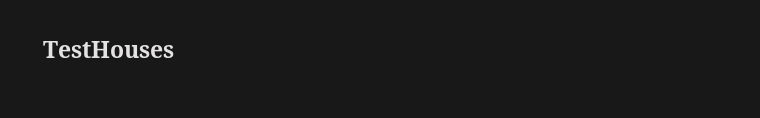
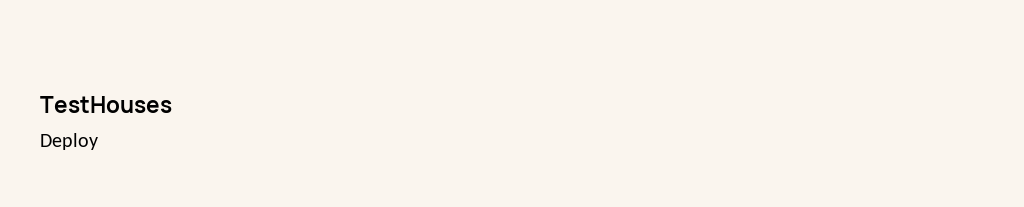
(174, 49) none -> [40,133,98,150] // Deploy

